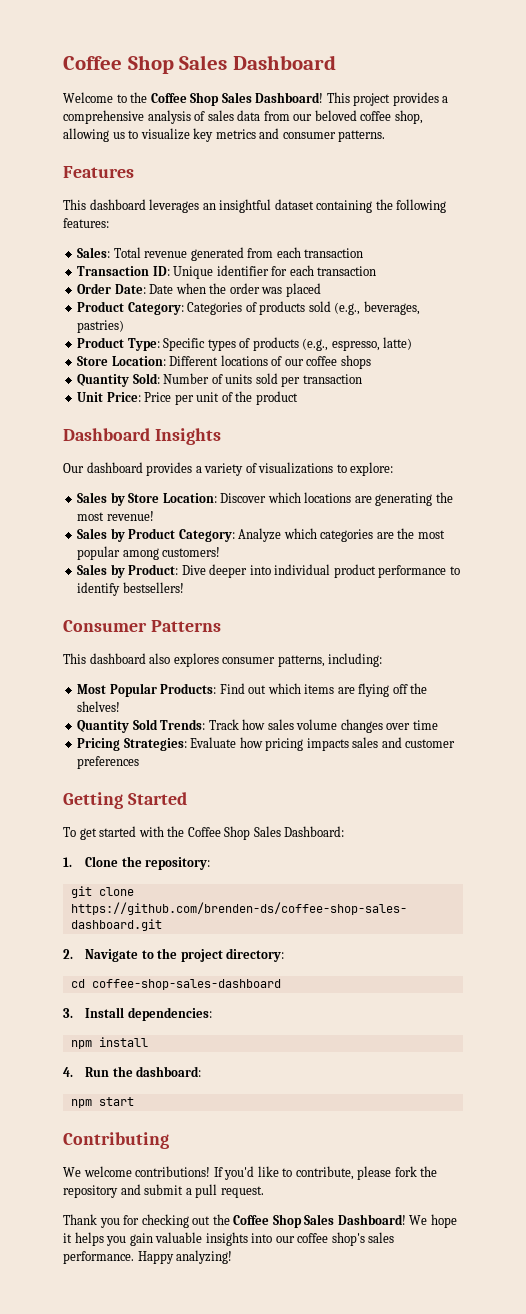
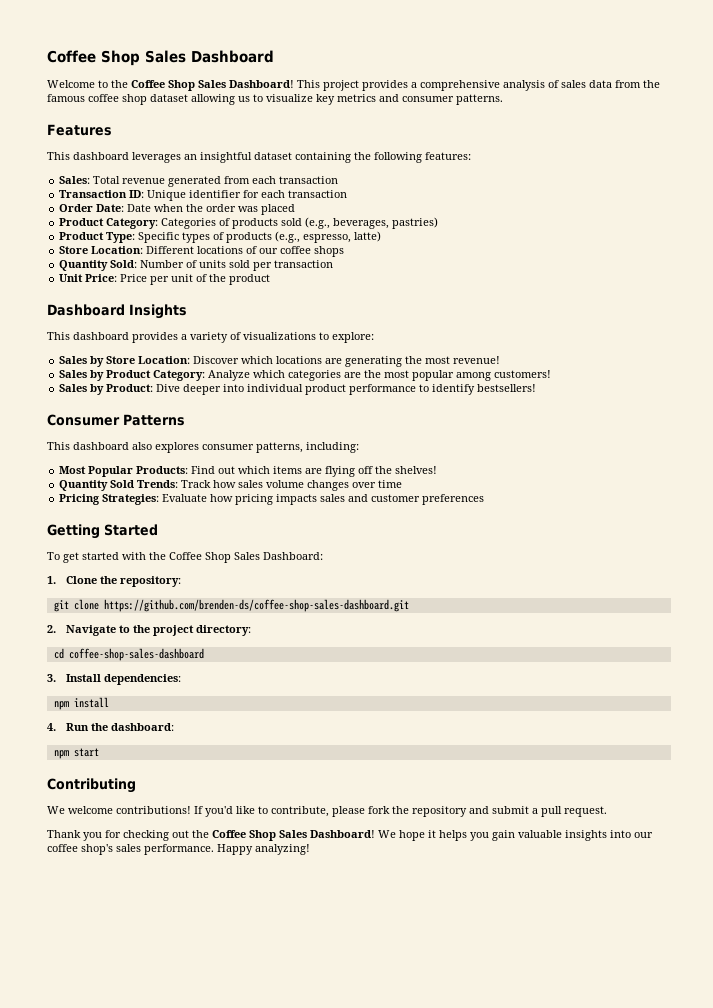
[293,110,423,124] our beloved coffee shop, -> [643,80,660,88] [47,94,188,105] the famous coffee shop dataset
[63,463,84,473] Our -> [47,332,70,340] This

